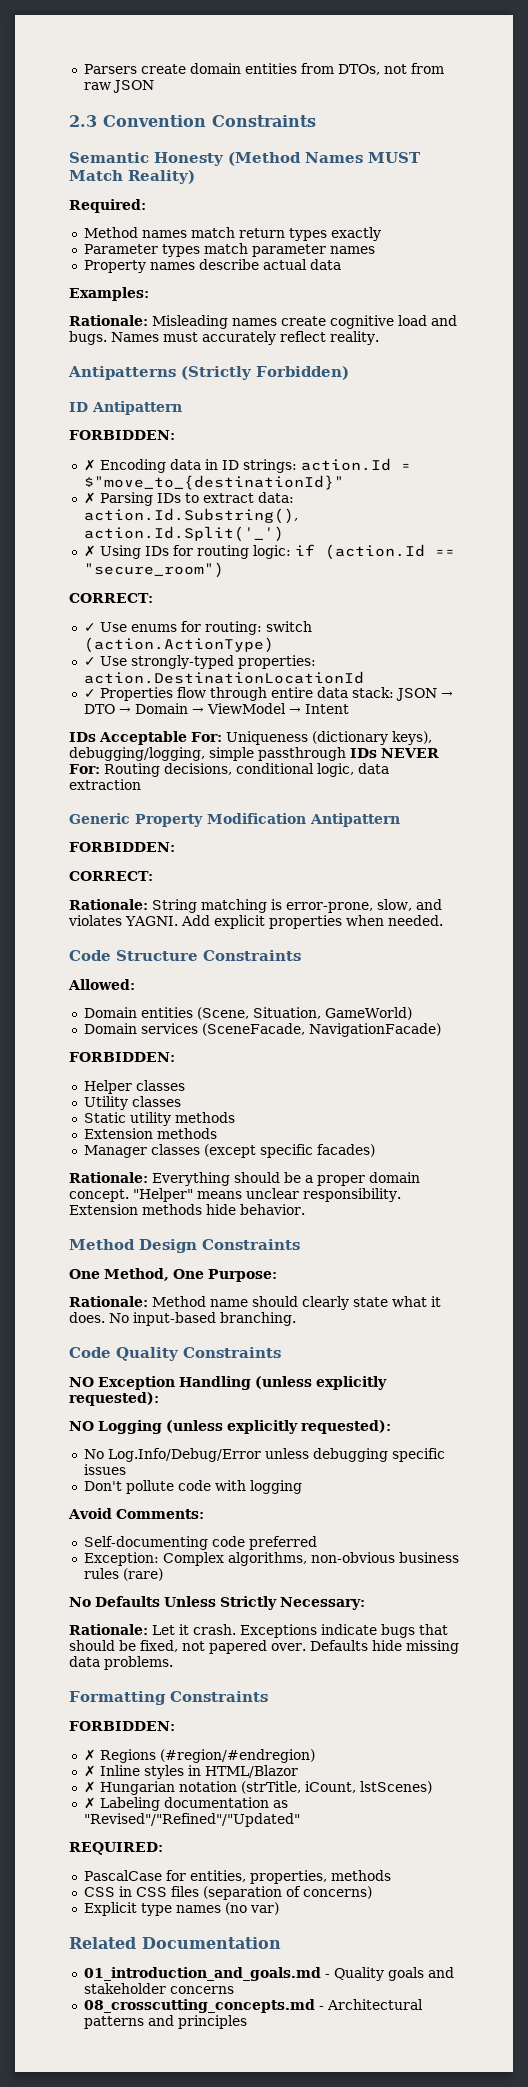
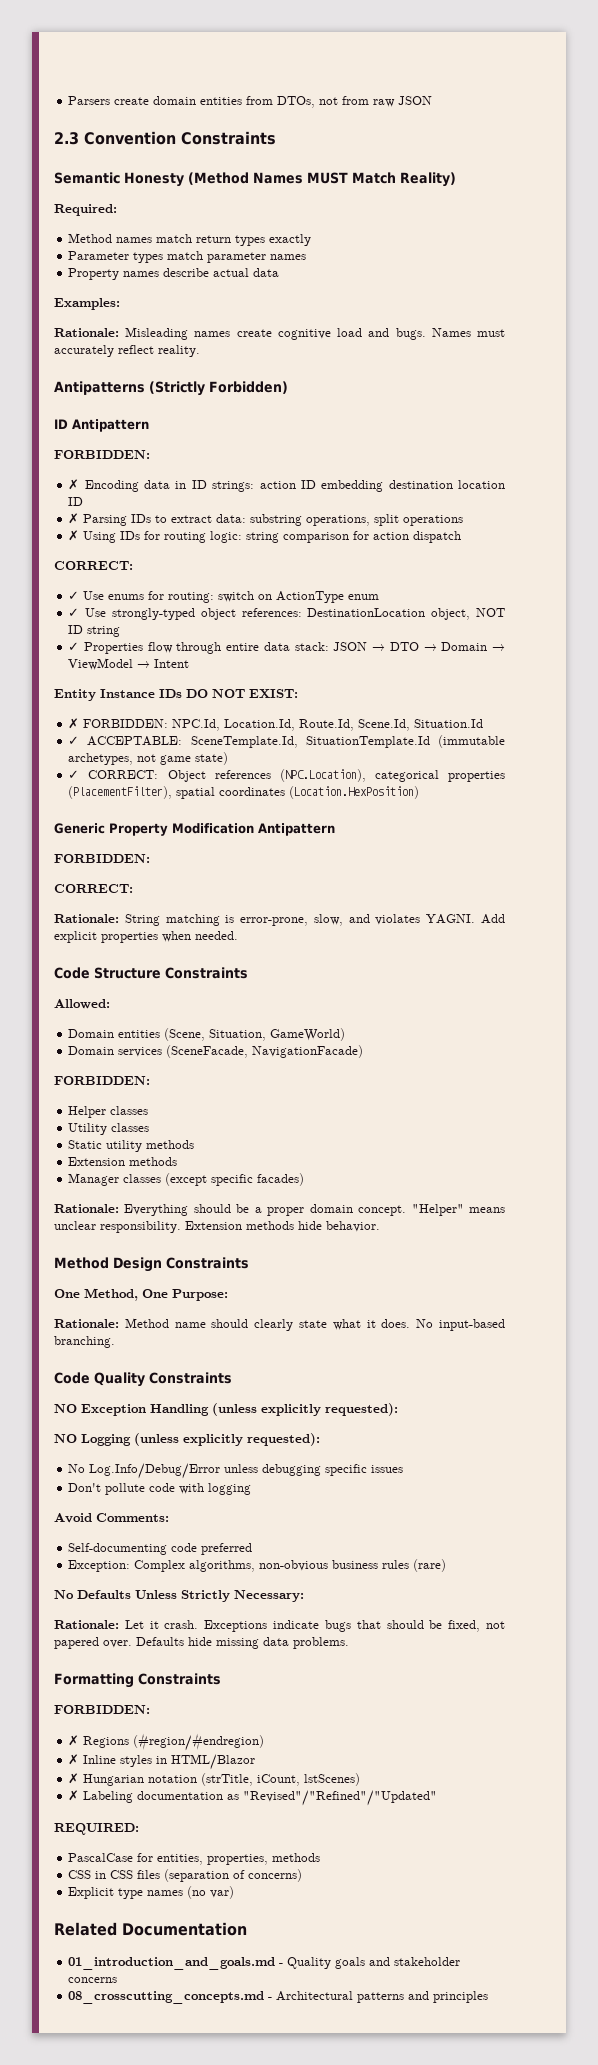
[300,458,411,471] [83,475,344,490] action.Id = $"move_to_{destinationId}" -> [259,480,506,492] [68,497,84,506] action ID embedding destination location ID
[83,508,298,524] [83,526,284,542] action.Id.Substring(), action.Id.Split('_') -> [250,514,464,526] substring operations, split operations
[294,544,455,560] [83,562,224,578] if (action.Id == "secure_room") -> [246,531,462,543] string comparison for action dispatch
[83,637,274,653] (action.ActionType) -> [258,591,380,603] on ActionType enum
[237,655,316,669] [83,671,364,684] properties: action.DestinationLocationId -> [200,608,505,620] [68,625,121,637] object references: DestinationLocation object, NOT ID string
[69,731,432,745] [69,747,439,761] [69,763,389,777] [69,779,141,790] IDs Acceptable For: Uniqueness (dictionary keys), debugging/logging, simple passthrough IDs NEVER For: Routing decisions, conditional logic, data extraction -> [54,689,298,701] [68,718,484,731] [68,735,505,748] [68,752,229,765] [68,769,505,782] [68,786,420,799] Entity Instance IDs DO NOT EXIST: // ✗ FORBIDDEN: NPC.Id, Location.Id, Route.Id, Scene.Id, Situation.Id // ✓ ACCEPTABLE: SceneTemplate.Id, SituationTemplate.Id (immutable archetypes, not game state) // ✓ CORRECT: Object references (NPC.Location), categorical properties (PlacementFilter), spatial coordinates (Location.HexPosition)

